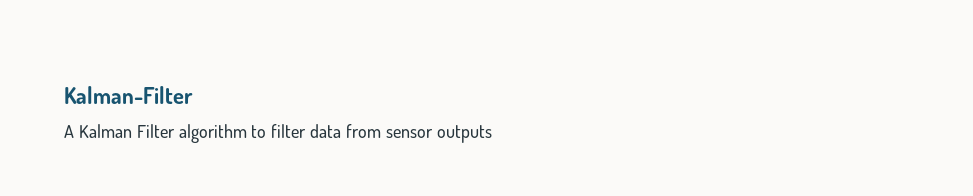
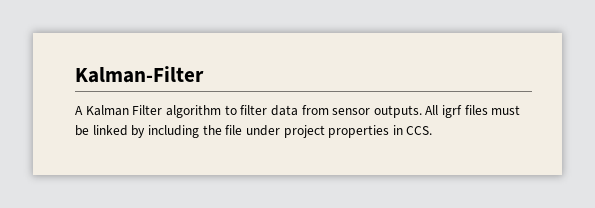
[436,125,492,143] outputs -> [373,105,521,118] [75,125,433,138] outputs. All igrf files must be linked by including the file under project properties in CCS.

